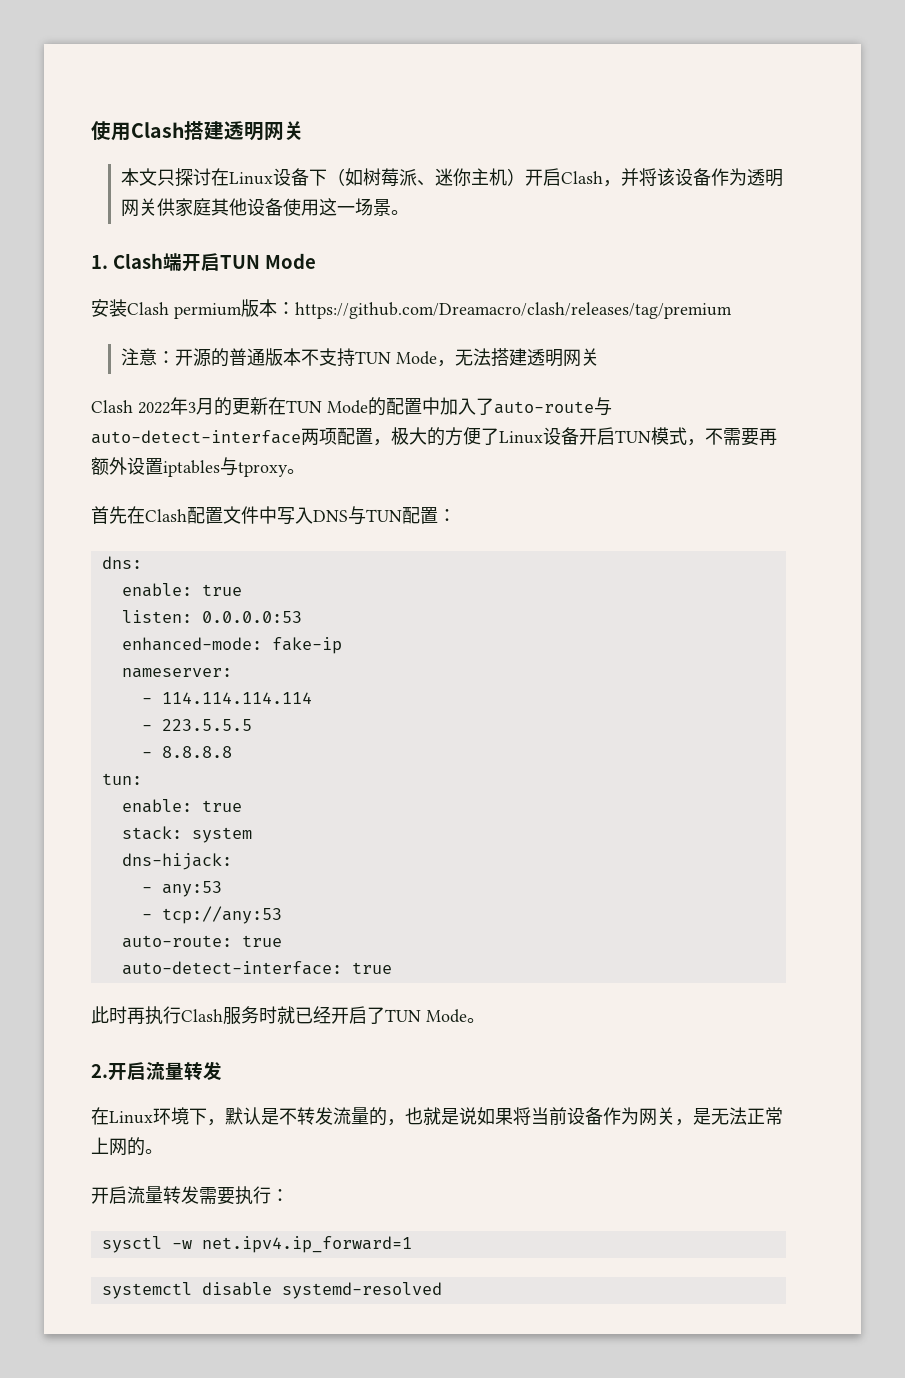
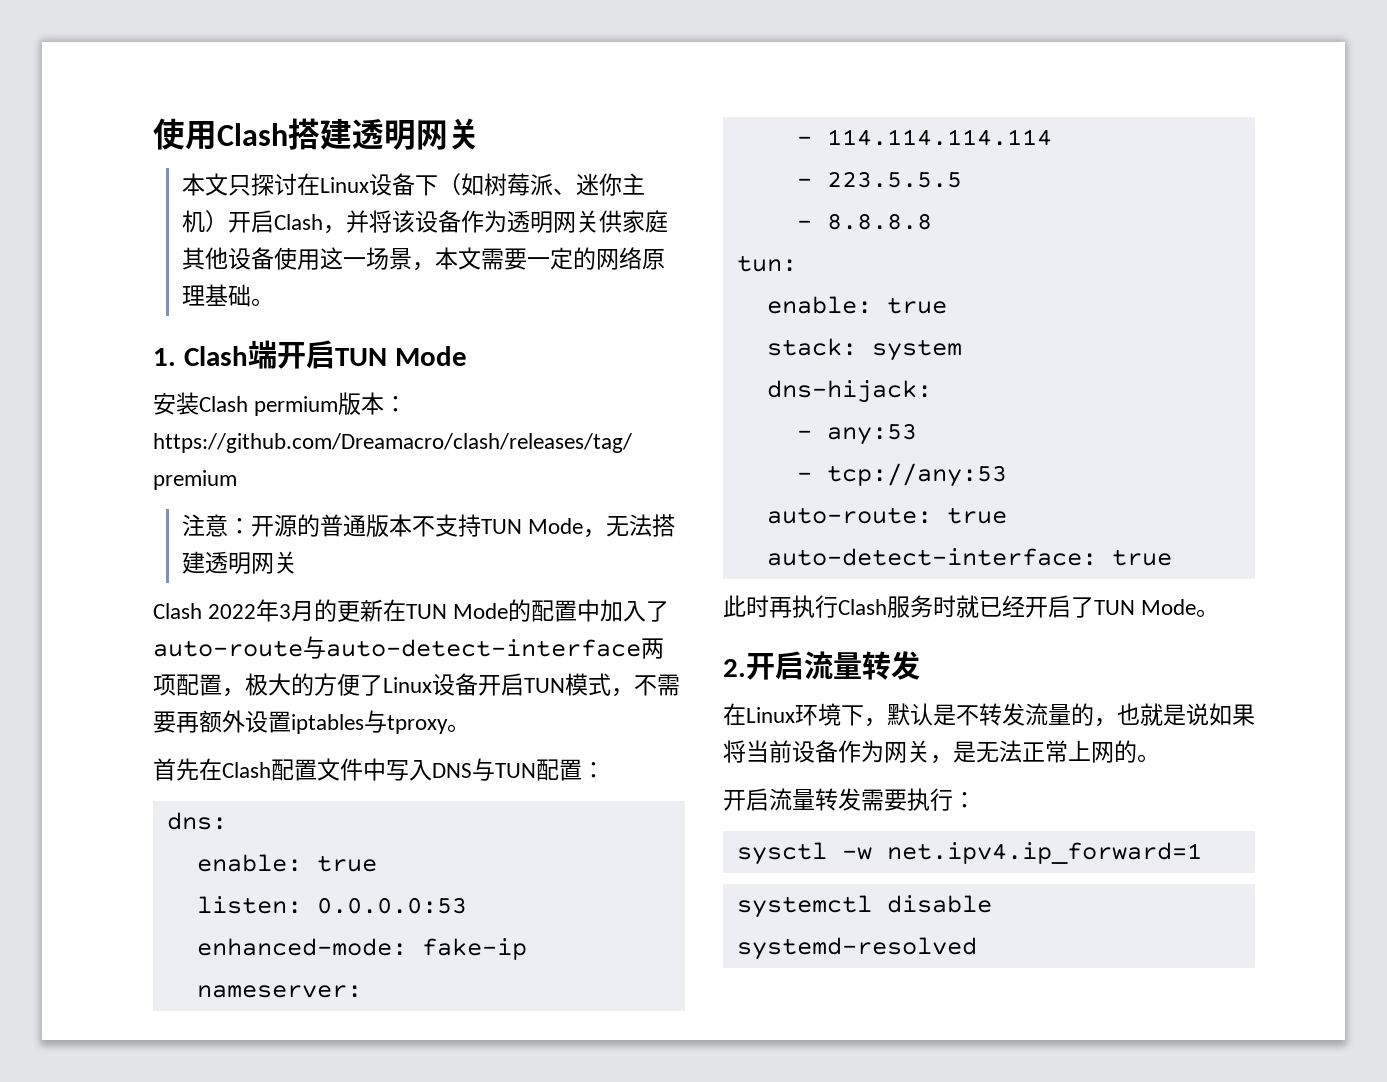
(391, 207) none -> [412,247,666,271] [182,284,252,307] ，本文需要一定的网络原理基础

